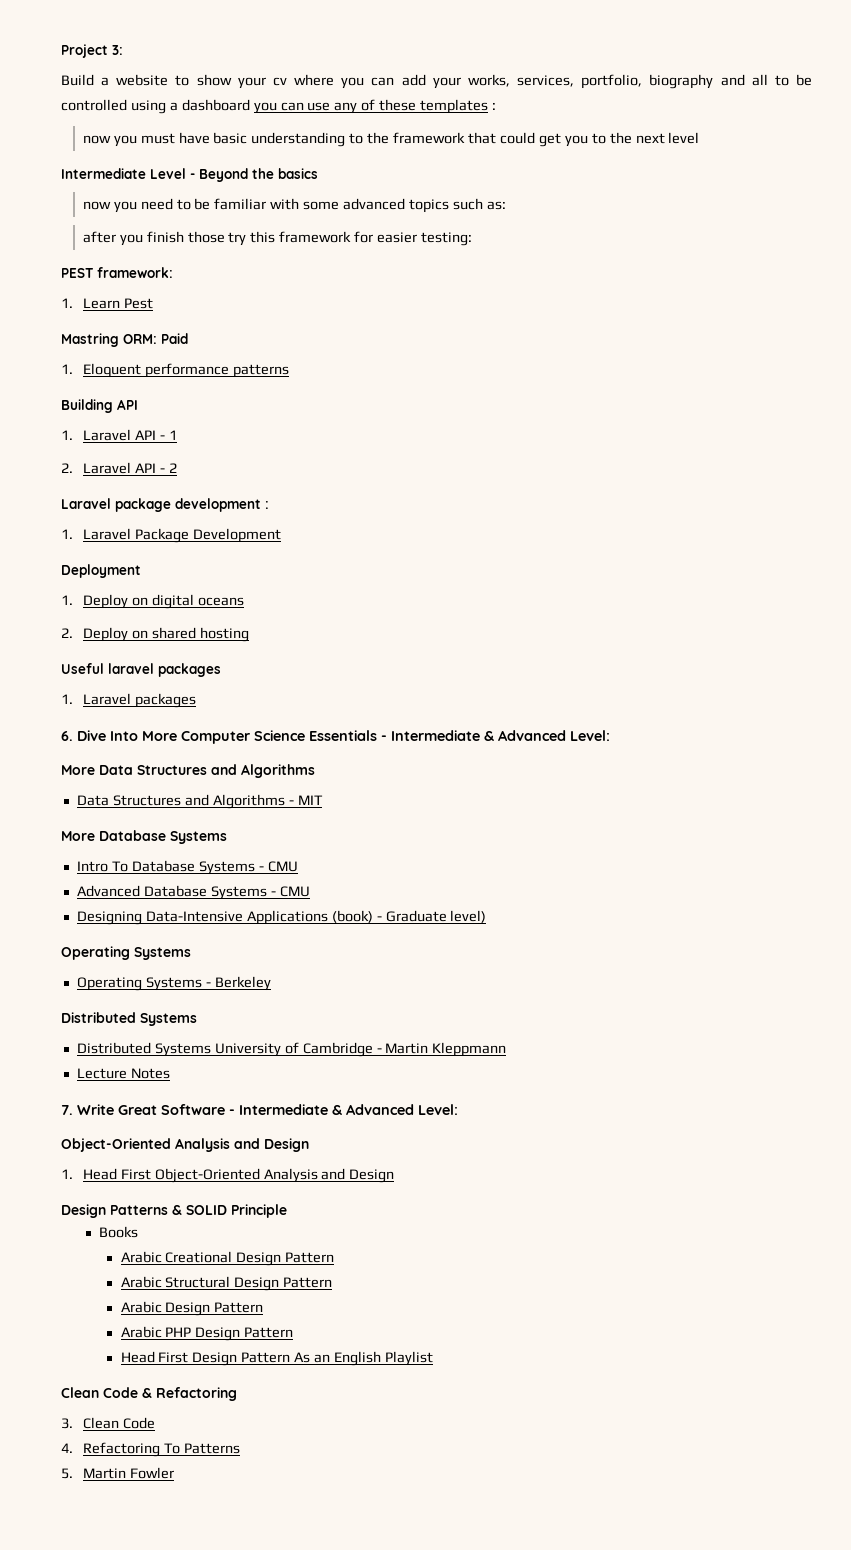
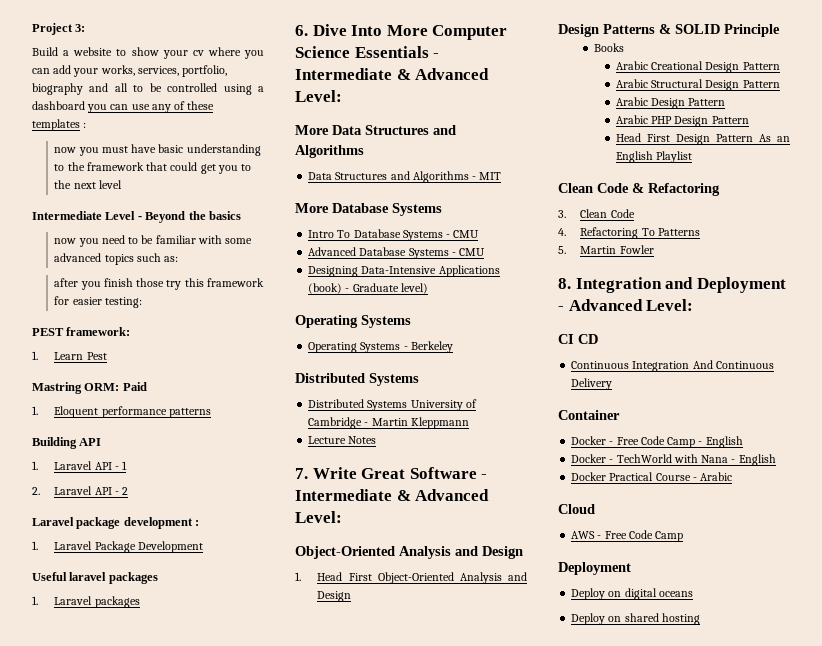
[61,564,141,578] [61,594,244,609] [61,627,249,642] // Deployment // 1. Deploy on digital oceans // 2. Deploy on shared hosting -> (203, 547) none
(174, 1473) none -> [558,277,786,293] [558,299,694,311] [558,334,598,344] [571,360,774,372] [571,378,613,390] [558,410,620,420] [571,436,743,448] [571,454,776,466] [571,472,733,481] [558,504,595,514] [571,530,684,542] [558,562,631,575] [571,588,693,600] [571,613,700,625] // 8. Integration and Deployment - Advanced Level: // CI CD // Continuous Integration And Continuous Delivery // Container // Docker - Free Code Camp - English // Docker - TechWorld with Nana - English // Docker Practical Course - Arabic // Cloud // AWS - Free Code Camp // Deployment // Deploy on digital oceans // Deploy on shared hosting

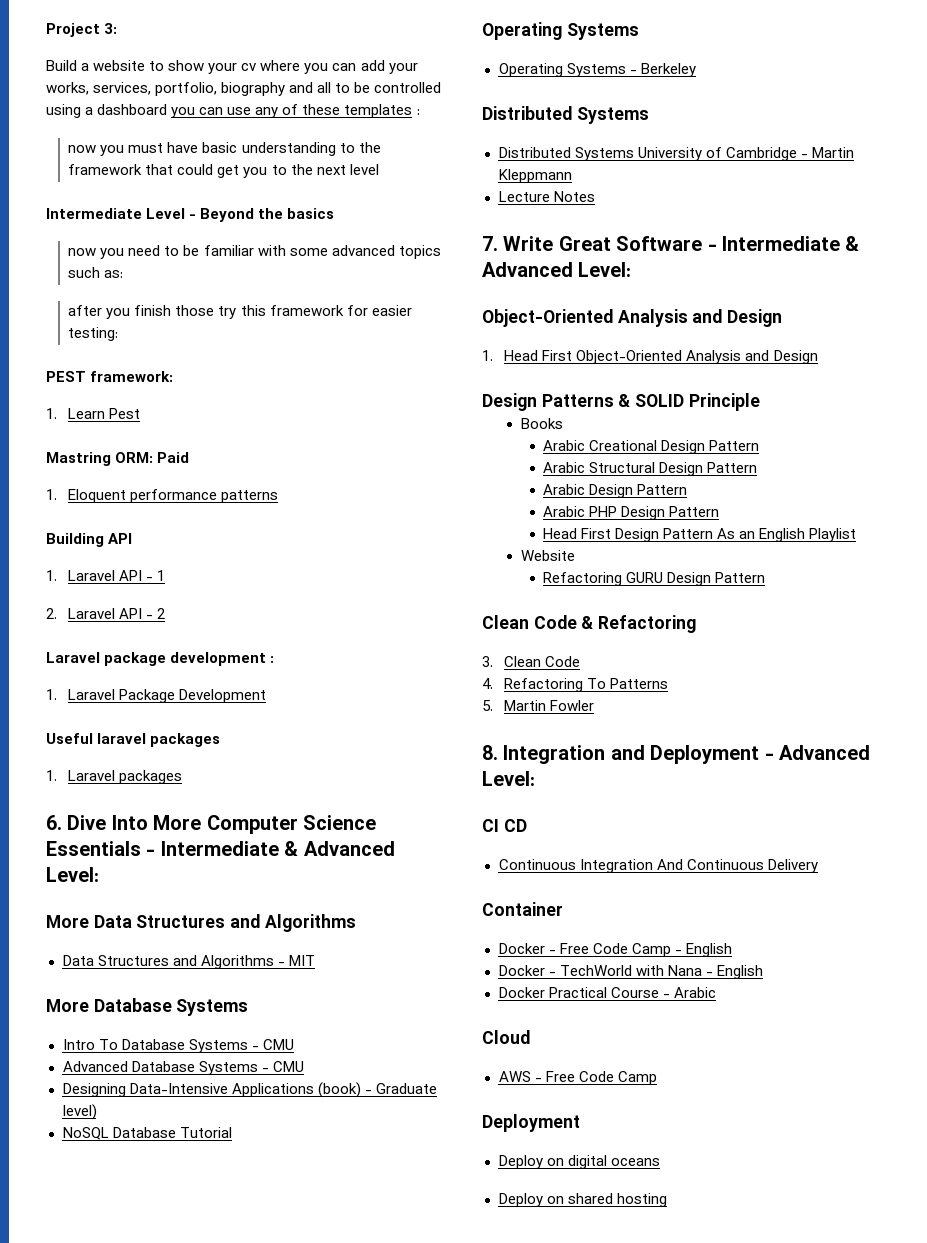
(428, 288) none -> [62,1127,232,1140] // NoSQL Database Tutorial
(693, 157) none -> [520,550,575,561] [543,572,766,586] // Website // Refactoring GURU Design Pattern

